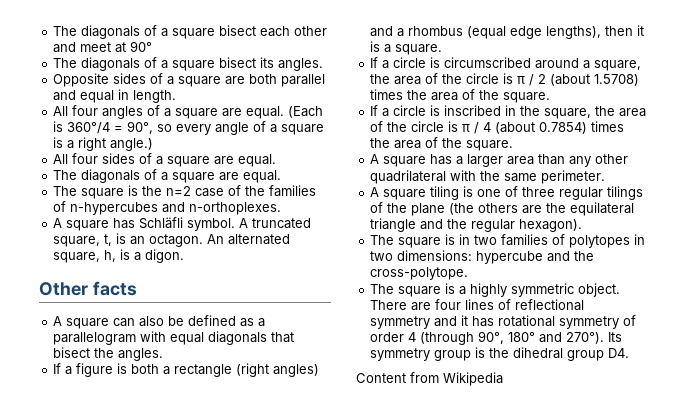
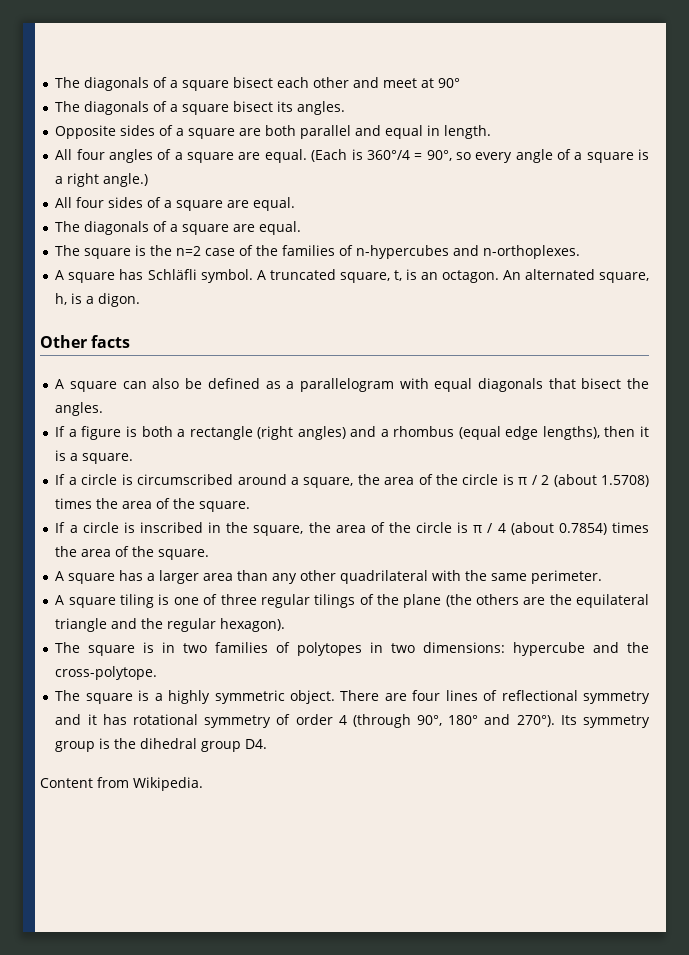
[443,372,503,386] Wikipedia -> [133,777,203,791] Wikipedia.

